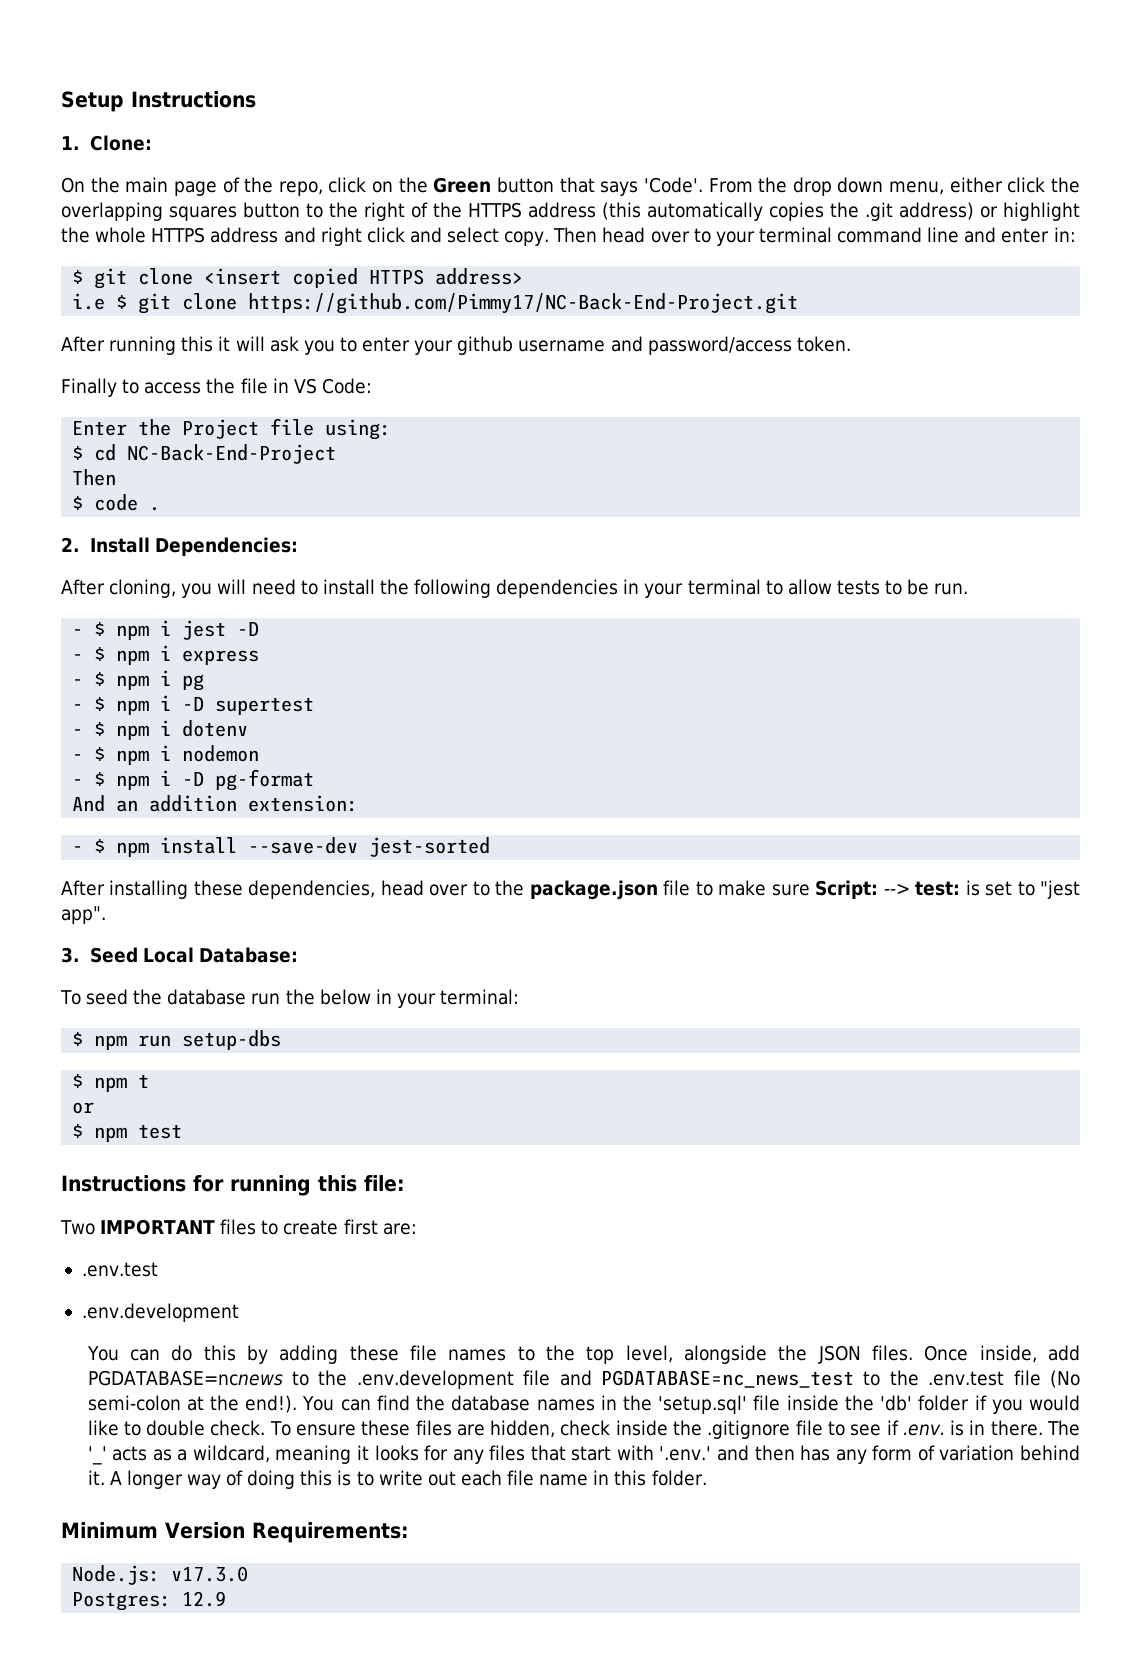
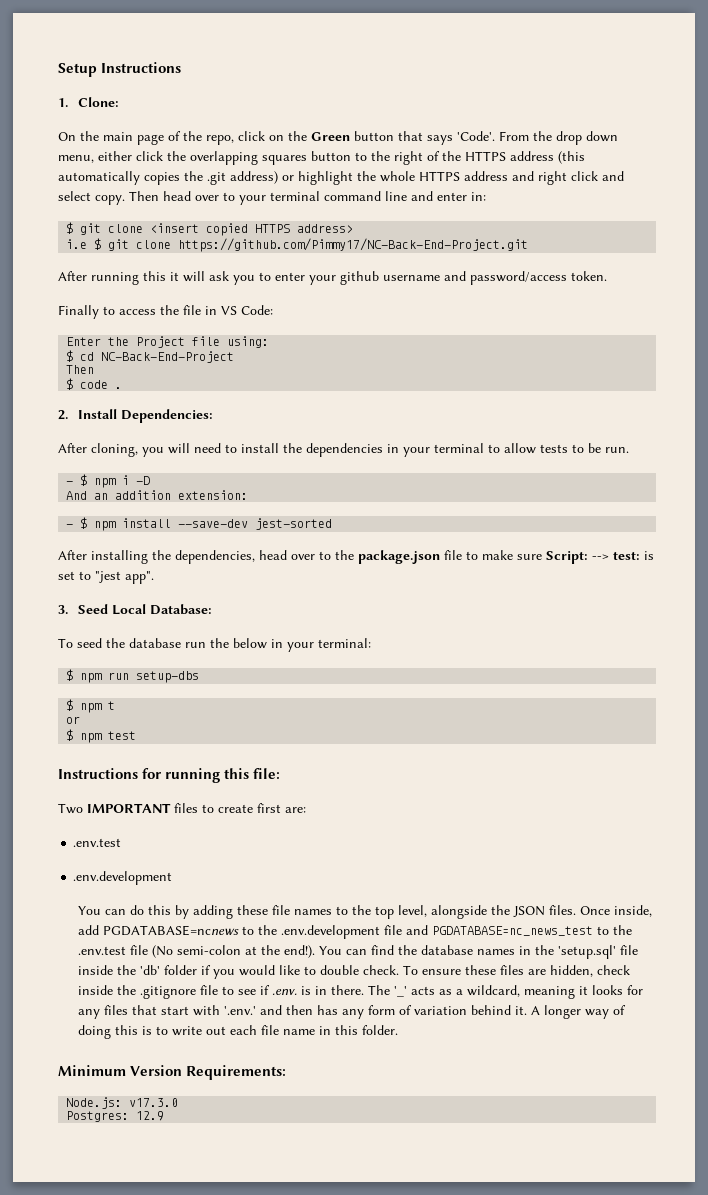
[414,579,492,598] following -> (302, 448) none
[182,620,260,640] [72,645,260,665] [72,670,205,691] [72,695,315,715] [72,720,249,740] [72,745,260,765] [72,769,315,791] jest -D // - $ npm i express // - $ npm i pg // - $ npm i -D supertest // - $ npm i dotenv // - $ npm i nodemon // - $ npm i -D pg-format -> [136,476,151,485] -D
[193,880,243,896] these -> [152,550,171,560] the

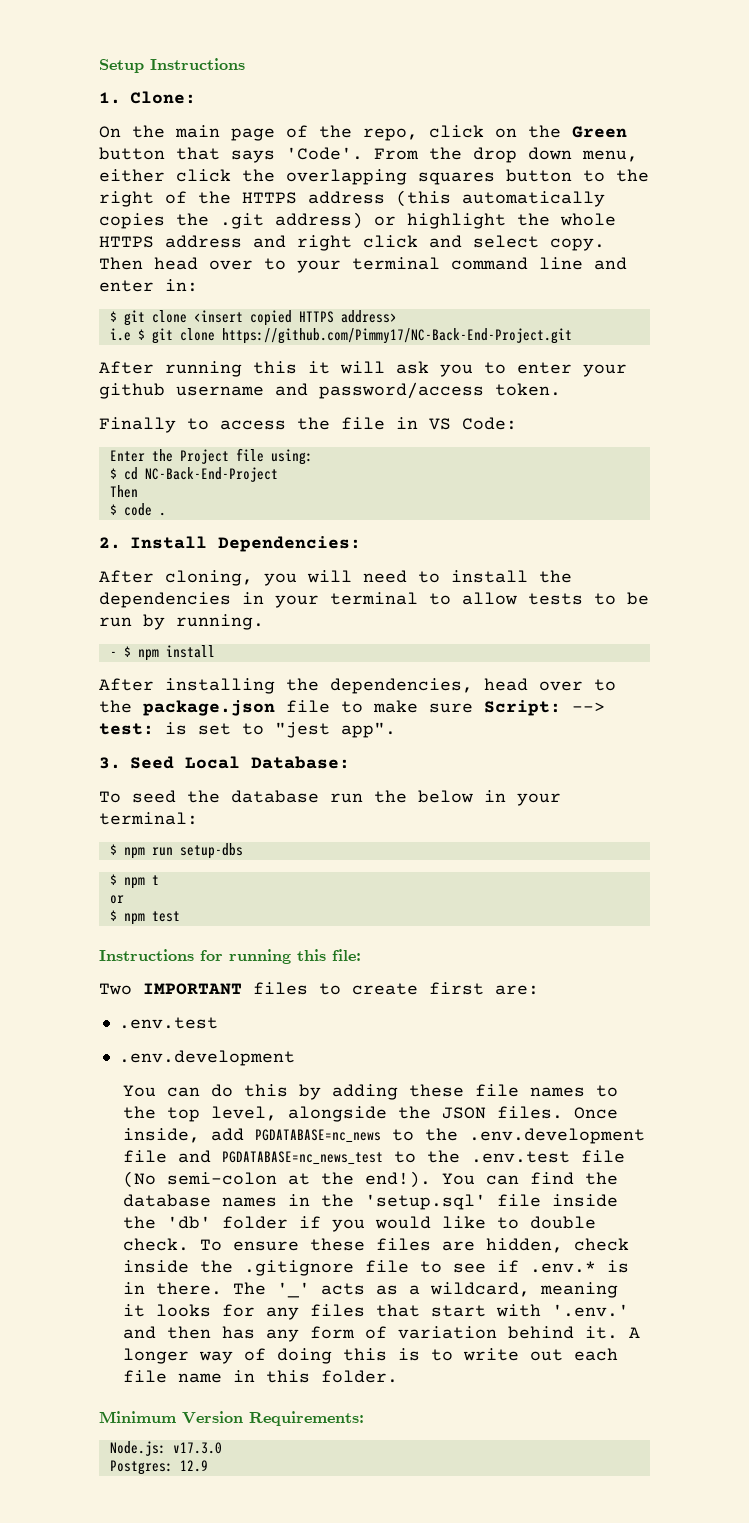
[605,447,629,453] [66,474,151,488] [66,490,249,500] run. // - $ npm i -D // And an addition extension: -> [99,614,264,630] run by running.
[178,518,333,530] --save-dev jest-sorted -> (215, 651) none
[102,925,239,936] PGDATABASE=ncnews -> [255,1129,382,1143] PGDATABASE=nc_news
[271,989,297,995] .env. -> [530,1261,597,1273] .env.*

